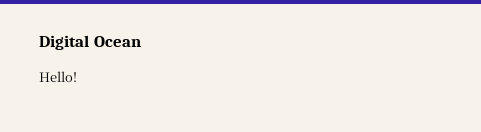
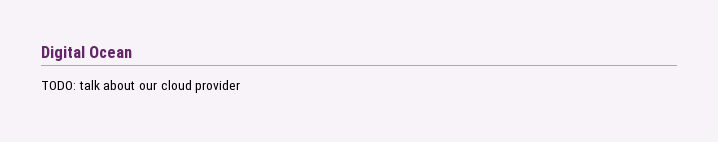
[39,71,77,82] Hello! -> [41,80,241,93] TODO: talk about our cloud provider

